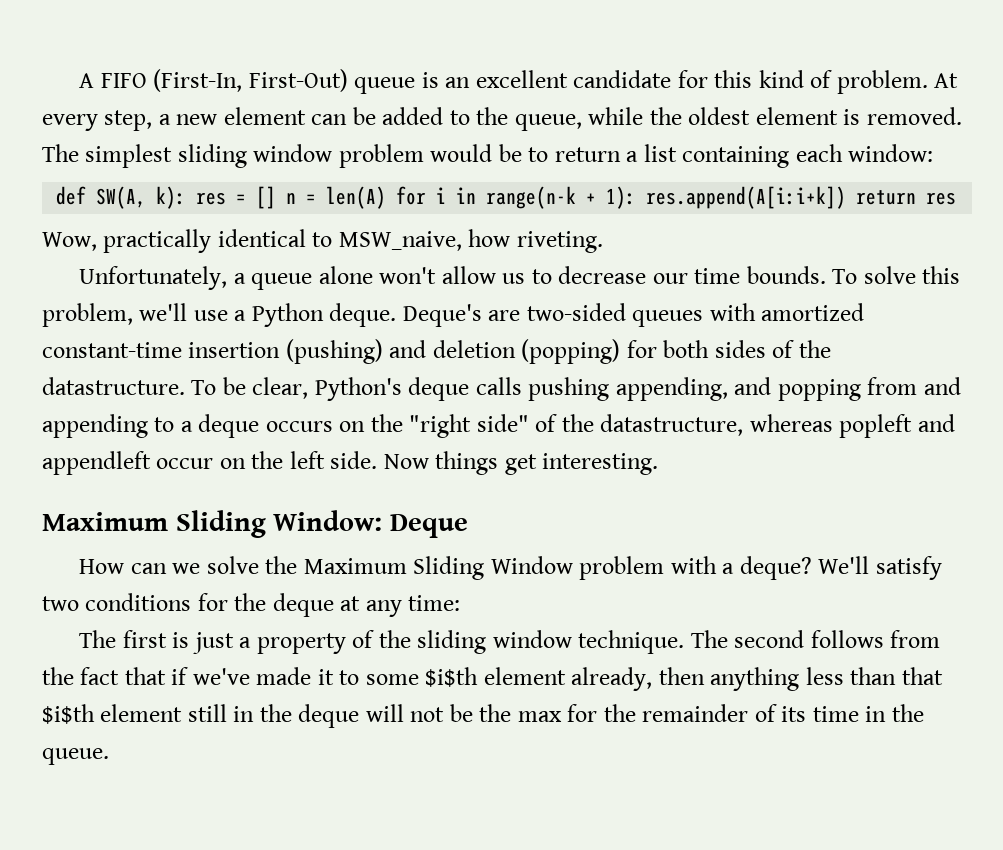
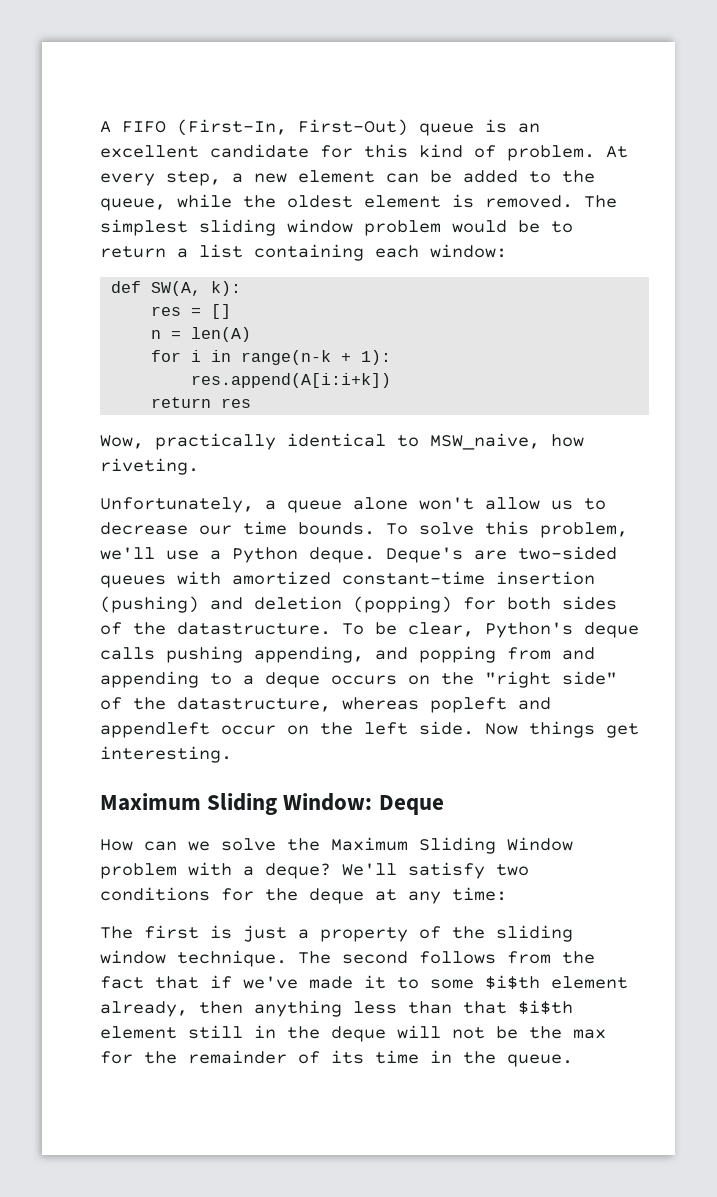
(187, 197) none -> (242, 288) //
(277, 197) none -> (232, 311) //
(387, 197) none -> (252, 334) //
(637, 197) none -> (392, 357) //
(847, 197) none -> (392, 380) //

